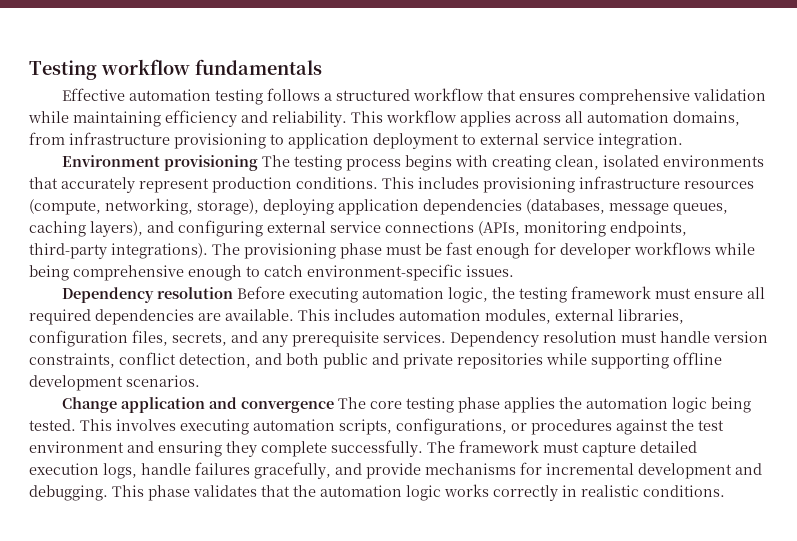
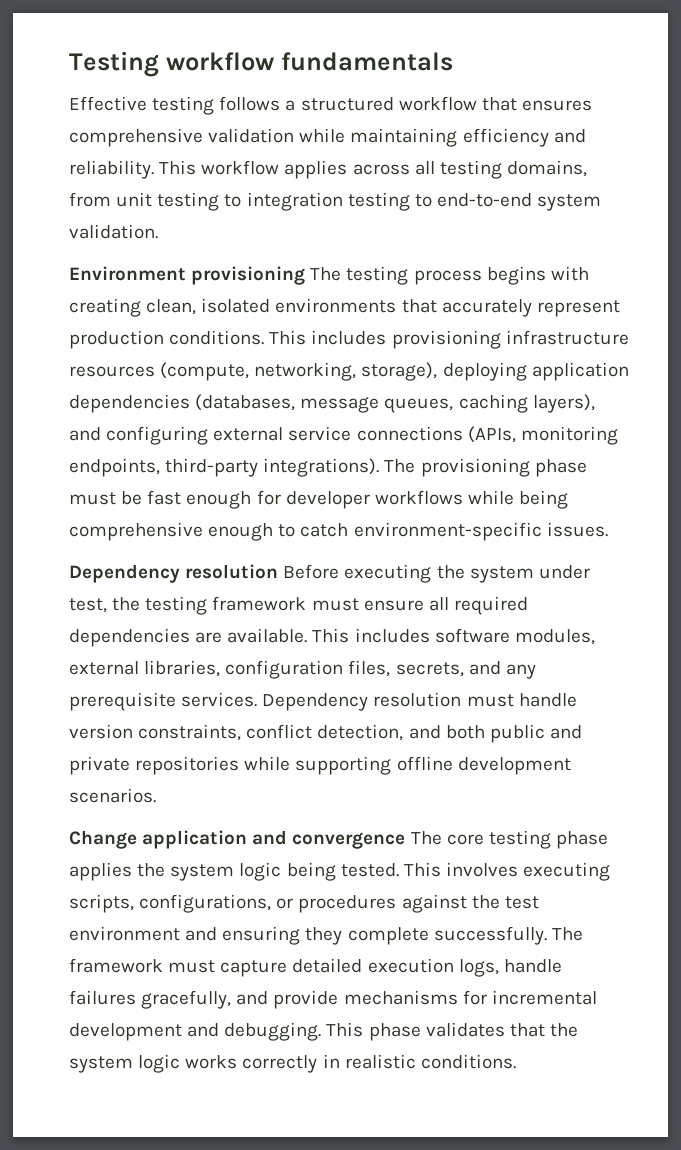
[129,89,212,101] automation -> (147, 103) none
[587,111,669,123] automation -> [439,160,502,179] testing
[69,132,683,149] infrastructure provisioning to application deployment to external service integration. -> [116,192,602,211] [69,224,158,239] unit testing to integration testing to end-to-end system validation.
[362,287,489,303] automation logic, -> [436,565,590,583] [69,598,107,613] the system under test,
[399,309,481,321] automation -> [434,628,510,643] software
[586,397,669,409] automation -> [170,864,235,881] system
[253,419,335,431] automation -> (611, 871) none
[320,485,402,497] automation -> [69,1056,133,1073] system

